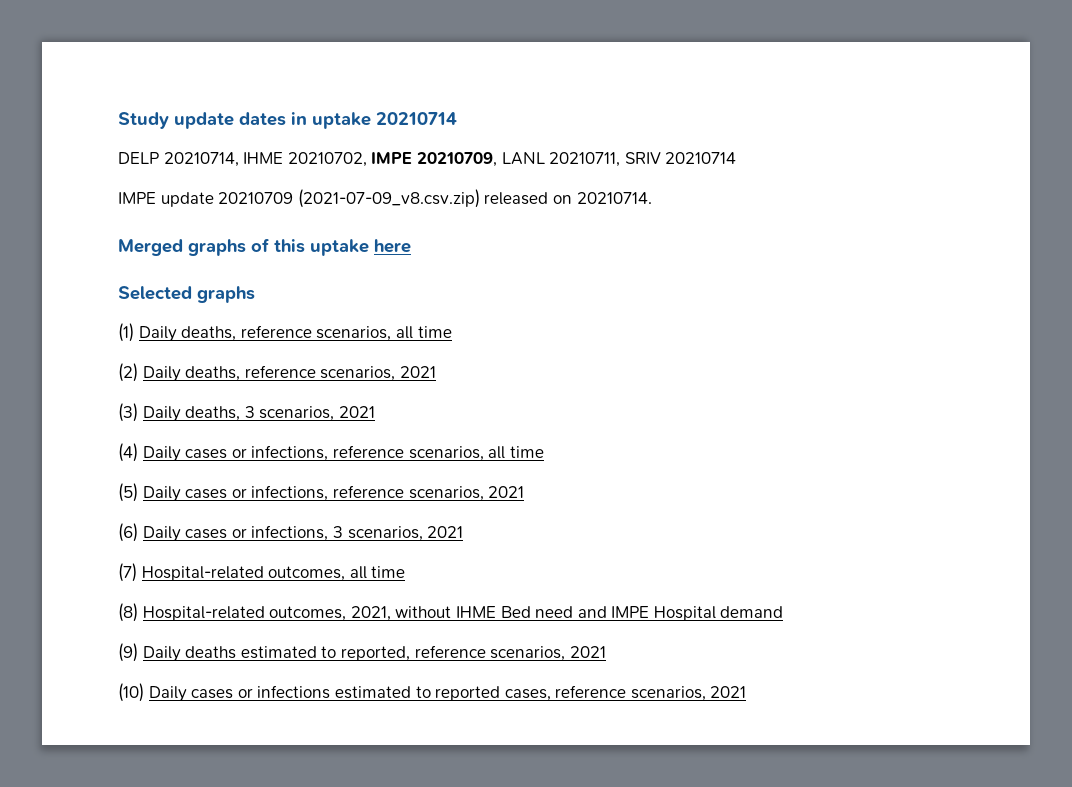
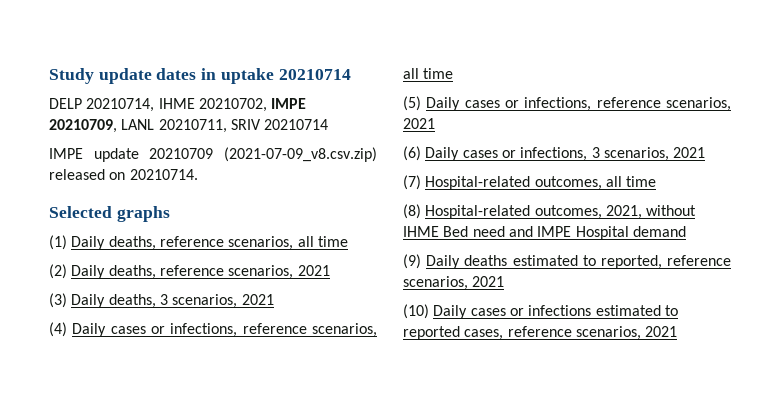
[118,238,411,256] // Merged graphs of this uptake here -> (198, 174) none

